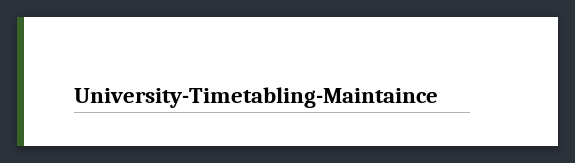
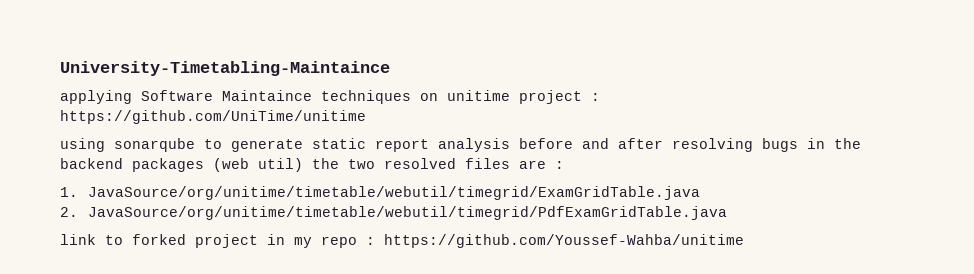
(438, 97) none -> [60,90,600,104] [60,110,366,124] [60,138,861,152] [60,158,564,172] [60,186,701,200] [60,206,728,220] [60,234,744,248] // applying Software Maintaince techniques on unitime project : https://github.com/UniTime/unitime // using sonarqube to generate static report analysis before and after resolving bugs in the backend packages (web util) the two resolved files are : // 1. JavaSource/org/unitime/timetable/webutil/timegrid/ExamGridTable.java // 2. JavaSource/org/unitime/timetable/webutil/timegrid/PdfExamGridTable.java // link to forked project in my repo : https://github.com/Youssef-Wahba/unitime

